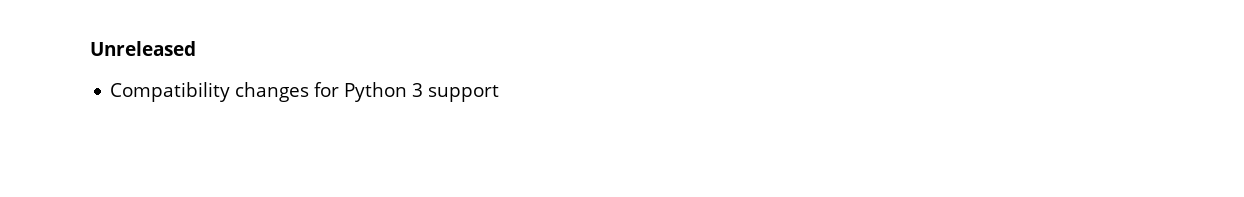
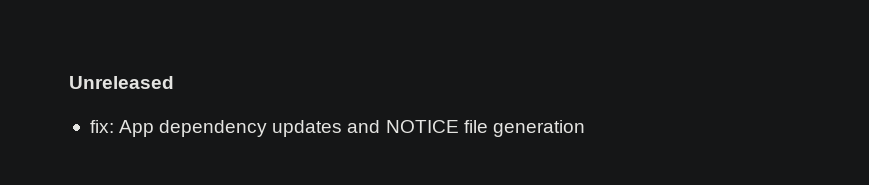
[110,82,500,102] Compatibility changes for Python 3 support -> [89,120,585,137] fix: App dependency updates and NOTICE file generation

